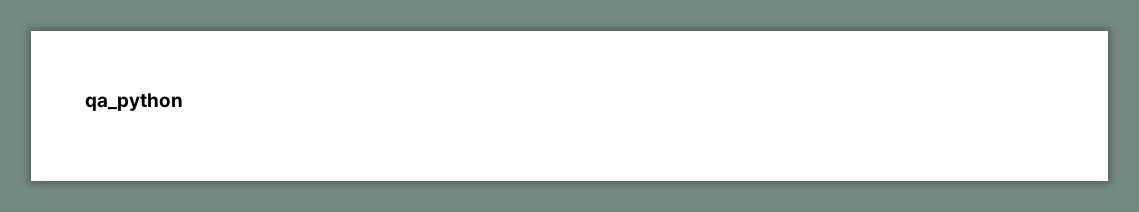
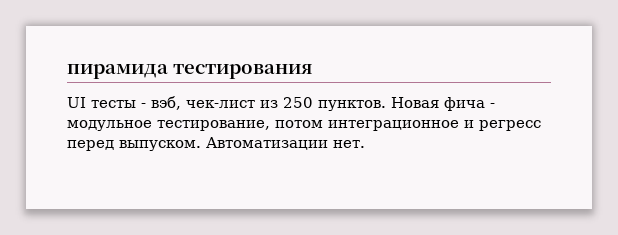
[85,93,183,111] qa_python -> [67,64,312,79] [67,96,495,111] [67,120,541,131] [67,137,365,151] пирамида тестирования // UI тесты - вэб, чек-лист из 250 пунктов. Новая фича - модульное тестирование, потом интеграционное и регресс перед выпуском. Автоматизации нет.

